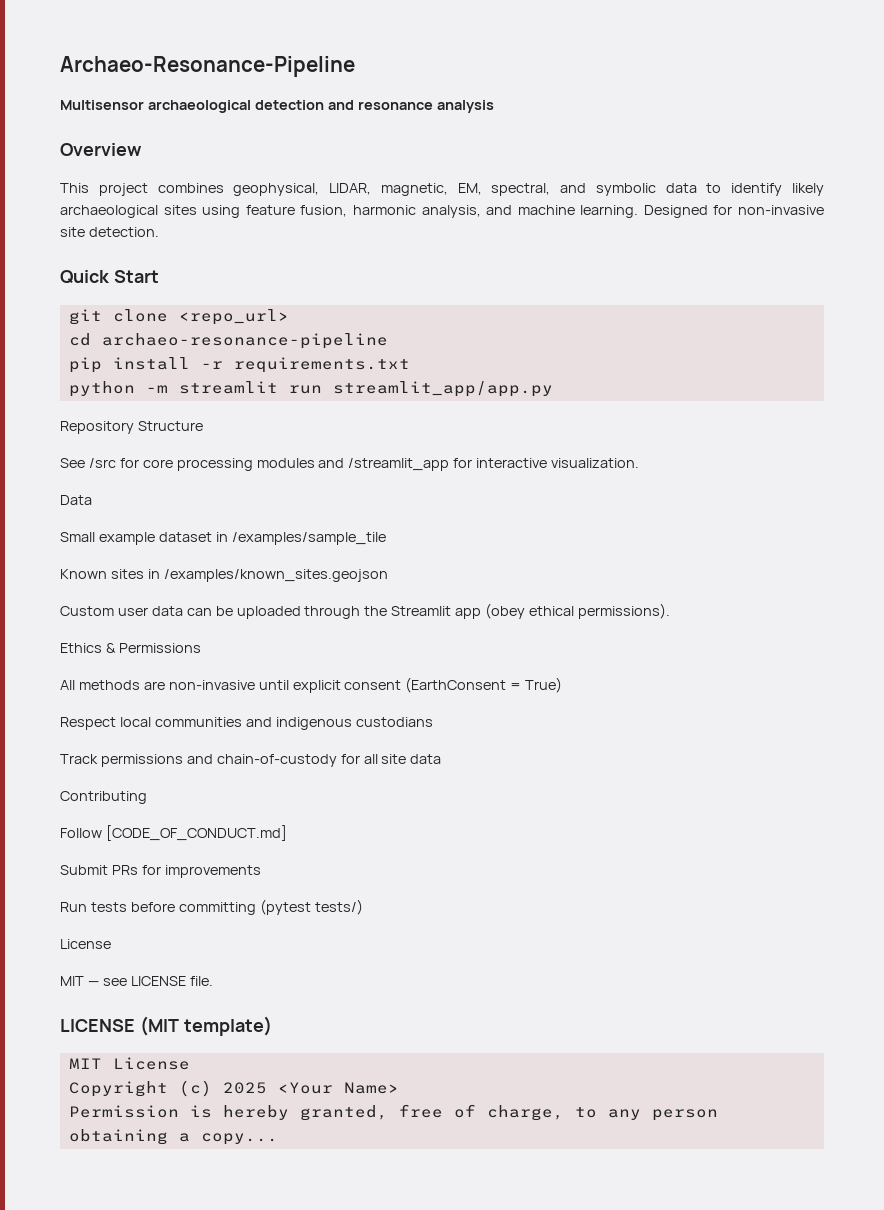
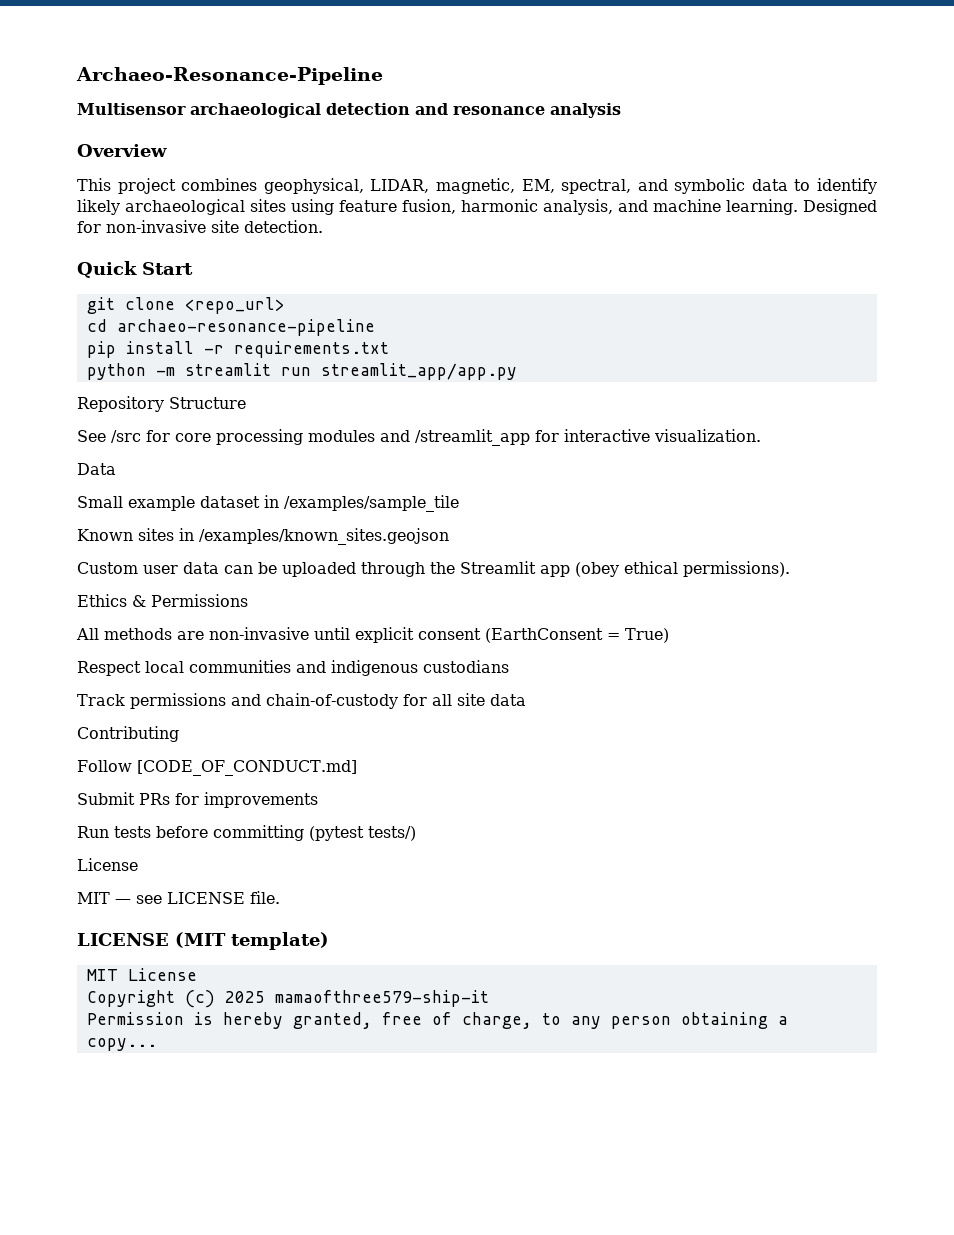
[277,1082,399,1094] <Your Name> -> [274,990,489,1007] mamaofthree579-ship-it

